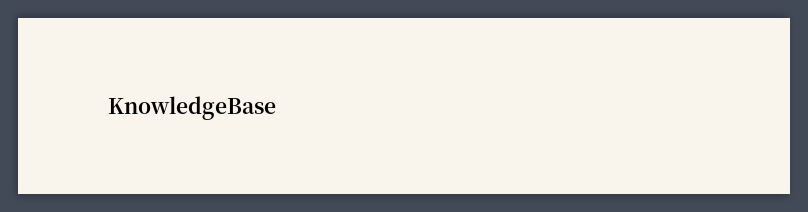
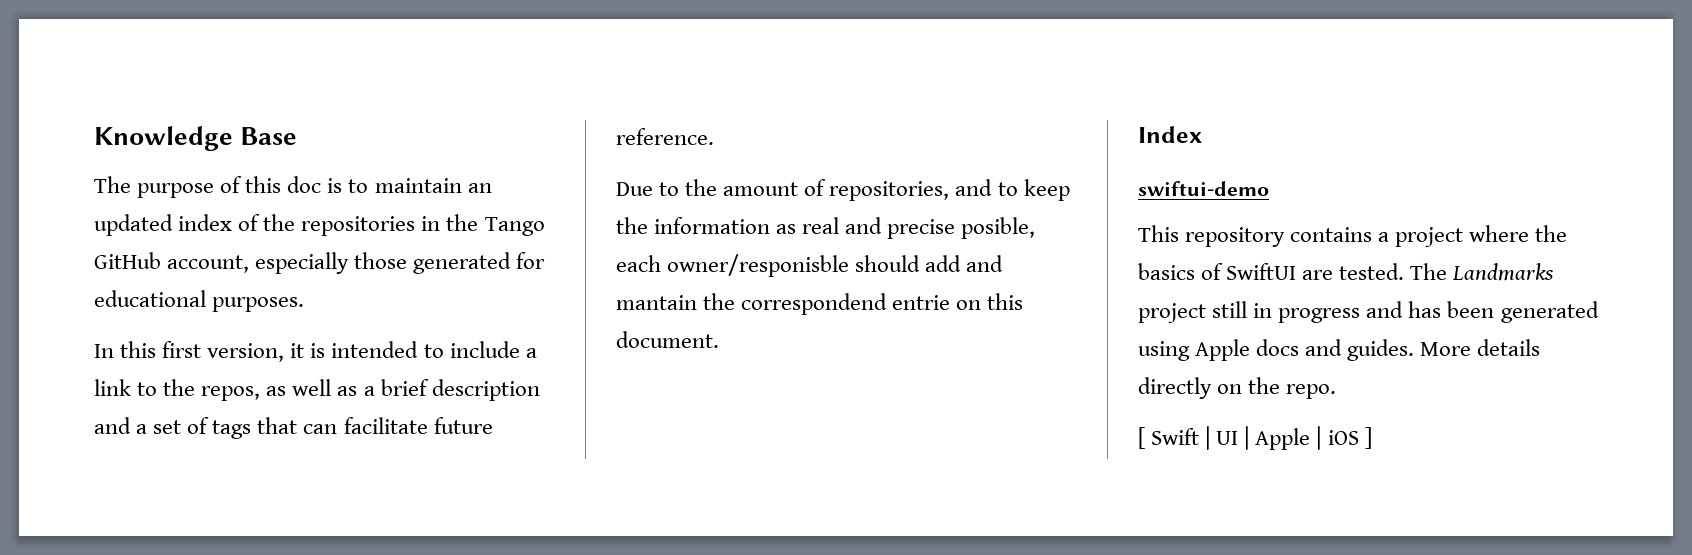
[108,96,276,120] KnowledgeBase -> [94,126,298,151] [94,176,492,198] [94,214,545,236] [94,252,546,274] [94,290,305,312] [94,341,537,362] [94,379,540,401] [94,417,493,439] [616,128,714,145] [616,179,1070,201] [616,217,1036,239] [616,254,1004,277] [616,293,1024,315] [616,331,719,348] [1138,126,1202,143] [1138,181,1269,196] [1138,225,1568,247] [1138,263,1555,281] [1138,301,1599,323] [1138,339,1541,361] [1138,377,1337,399] [1138,426,1372,450] Knowledge Base // The purpose of this doc is to maintain an updated index of the repositories in the Tango GitHub account, especially those generated for educational purposes. // In this first version, it is intended to include a link to the repos, as well as a brief description and a set of tags that can facilitate future reference. // Due to the amount of repositories, and to keep the information as real and precise posible, each owner/responisble should add and mantain the correspondend entrie on this document. // Index // swiftui-demo // This repository contains a project where the basics of SwiftUI are tested. The Landmarks project still in progress and has been generated using Apple docs and guides. More details directly on the repo. // [ Swift | UI | Apple | iOS ]

